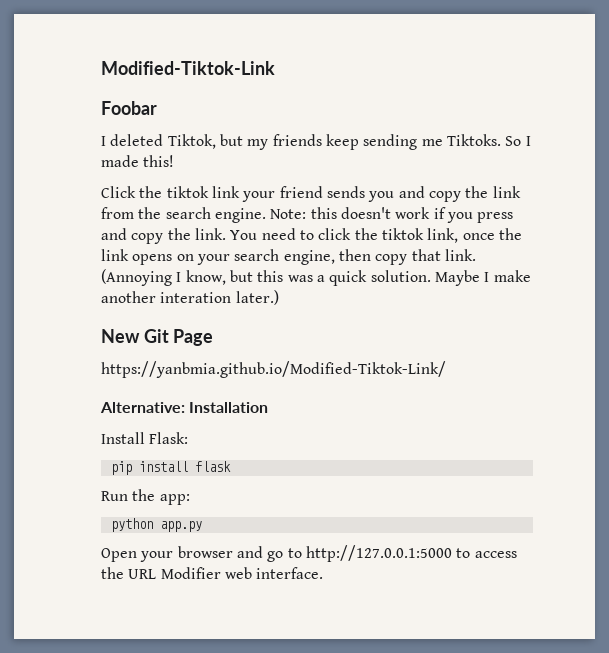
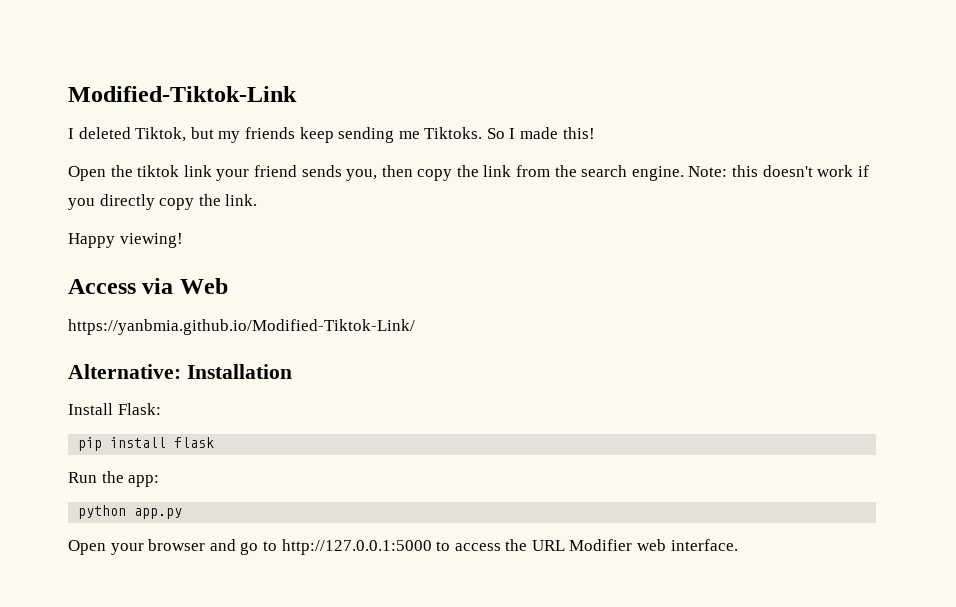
[101,101,157,115] // Foobar -> (297, 94) none
[101,186,136,198] Click -> [68,166,106,181] Open
[368,186,425,202] you and -> [346,165,413,181] you, then
[477,212,514,223] [101,228,127,240] press and -> [99,194,155,210] directly
[230,228,522,243] [101,249,476,265] [101,269,531,286] [101,290,279,305] [101,329,214,346] You need to click the tiktok link, once the link opens on your search engine, then copy that link. (Annoying I know, but this was a quick solution. Maybe I make another interation later.) // New Git Page -> [68,233,183,248] [68,278,228,294] // Happy viewing! // Access via Web

